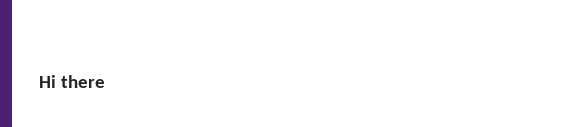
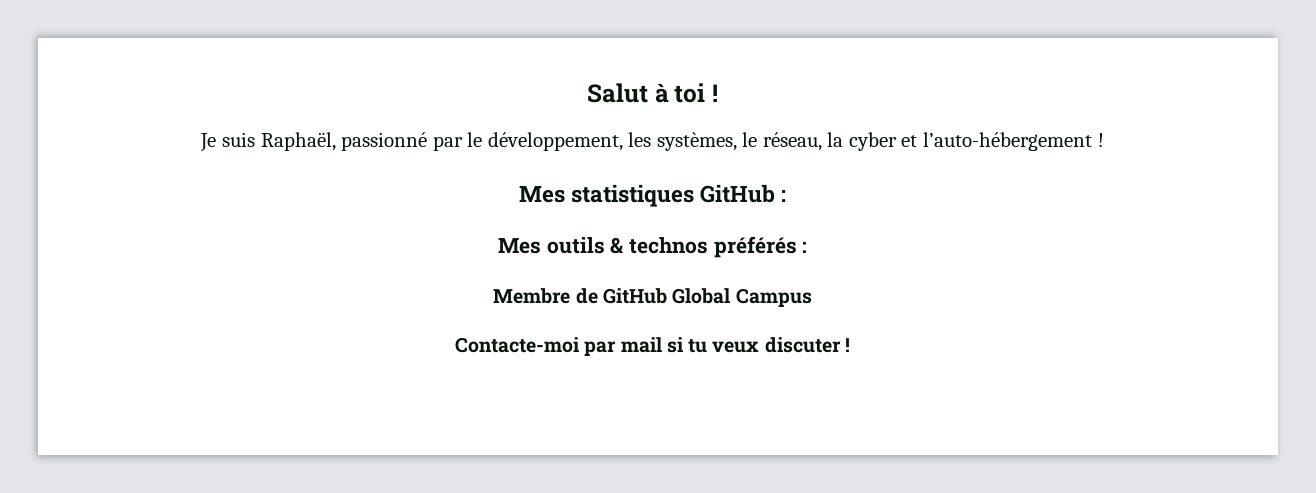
[39,75,106,88] Hi there -> [587,83,718,103] [200,132,1104,152] [518,184,787,207] [497,236,808,258] [493,288,812,307] [455,337,850,356] Salut à toi ! // Je suis Raphaël, passionné par le développement, les systèmes, le réseau, la cyber et l’auto-hébergement ! // Mes statistiques GitHub : // Mes outils & technos préférés : // Membre de GitHub Global Campus // Contacte-moi par mail si tu veux discuter !

